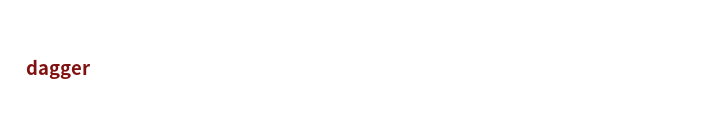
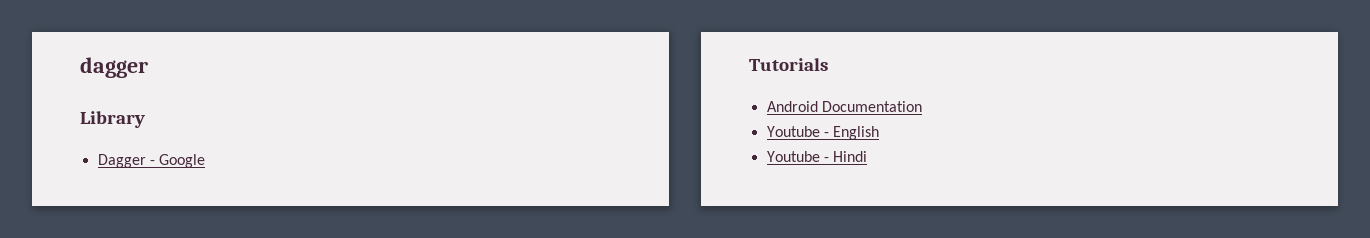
(91, 69) none -> [80,111,145,128] [97,154,206,168] [749,58,828,71] [766,101,922,112] [766,126,880,140] [766,151,868,162] // Library // Dagger - Google // Tutorials // Android Documentation // Youtube - English // Youtube - Hindi

